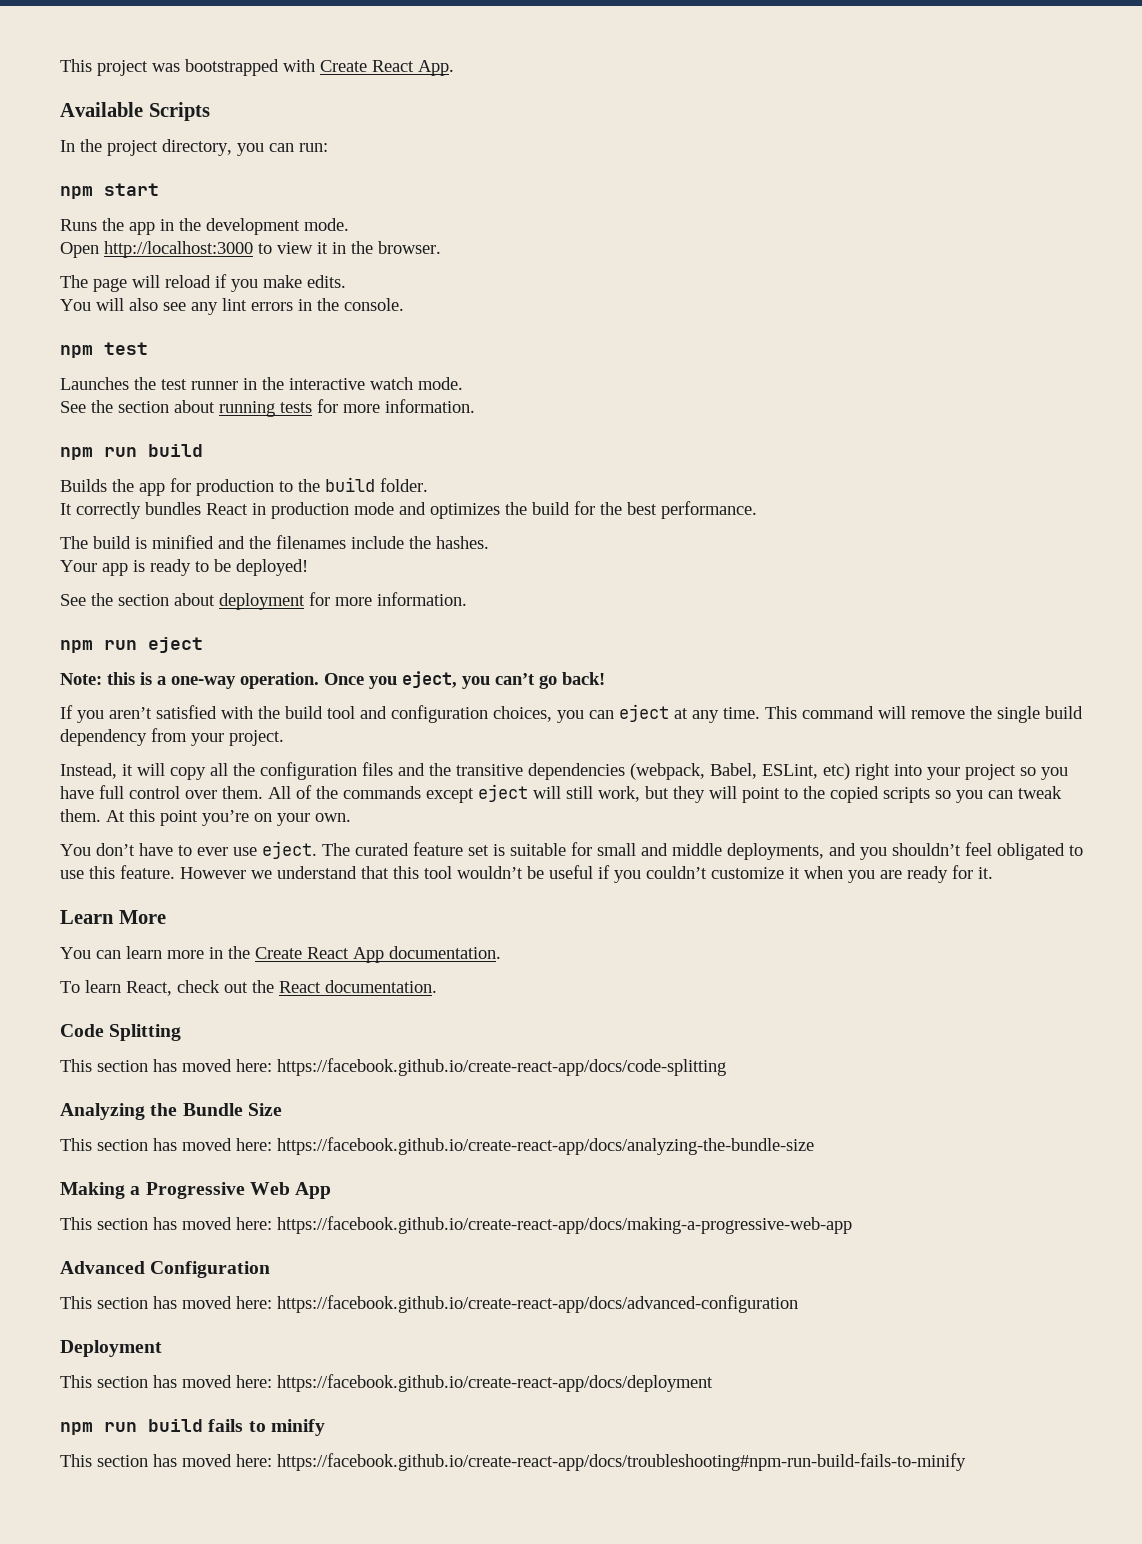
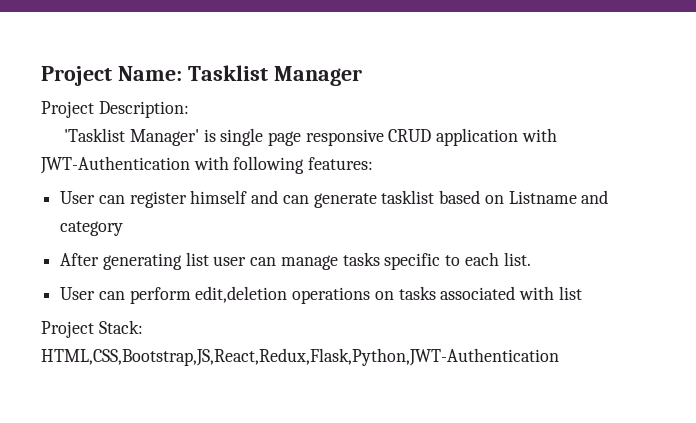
[60,59,454,76] [60,102,210,121] [60,139,328,156] [60,183,159,199] [60,218,349,235] [60,241,441,258] [60,274,346,292] [60,298,404,315] [60,342,148,358] [60,377,463,390] [60,399,475,417] [60,444,203,460] [60,477,428,496] [60,501,757,519] [60,535,489,549] [60,559,308,576] [60,592,467,610] [60,637,203,653] [60,671,605,689] [60,704,1083,723] [60,728,284,746] [60,762,1068,780] [60,784,1062,803] [60,809,351,826] [60,841,1083,860] [60,865,993,883] [60,910,166,924] [60,946,501,963] [60,980,437,996] [60,1024,182,1041] [60,1058,726,1076] [60,1103,282,1120] [60,1137,814,1155] [60,1182,332,1199] [60,1216,852,1234] [60,1261,271,1278] [60,1295,798,1313] [60,1340,162,1357] [60,1374,713,1392] [60,1419,325,1436] [60,1453,966,1471] This project was bootstrapped with Create React App. // Available Scripts // In the project directory, you can run: // npm start // Runs the app in the development mode. // Open http://localhost:3000 to view it in the browser. // The page will reload if you make edits. // You will also see any lint errors in the console. // npm test // Launches the test runner in the interactive watch mode. // See the section about running tests for more information. // npm run build // Builds the app for production to the build folder. // It correctly bundles React in production mode and optimizes the build for the best performance. // The build is minified and the filenames include the hashes. // Your app is ready to be deployed! // See the section about deployment for more information. // npm run eject // Note: this is a one-way operation. Once you eject, you can’t go back! // If you aren’t satisfied with the build tool and configuration choices, you can eject at any time. This command will remove the single build dependency from your project. // Instead, it will copy all the configuration files and the transitive dependencies (webpack, Babel, ESLint, etc) right into your project so you have full control over them. All of the commands except eject will still work, but they will point to the copied scripts so you can tweak them. At this point you’re on your own. // You don’t have to ever use eject. The curated feature set is suitable for small and middle deployments, and you shouldn’t feel obligated to use this feature. However we understand that this tool wouldn’t be useful if you couldn’t customize it when you are ready for it. // Learn More // You can learn more in the Create React App documentation. // To learn React, check out the React documentation. // Code Splitting // This section has moved here: https://facebook.github.io/create-react-app/docs/code-splitting // Analyzing the Bundle Size // This section has moved here: https://facebook.github.io/create-react-app/docs/analyzing-the-bundle-size // Making a Progressive Web App // This section has moved here: https://facebook.github.io/create-react-app/docs/making-a-progressive-web-app // Advanced Configuration // This section has moved here: https://facebook.github.io/create-react-app/docs/advanced-configuration // Deployment // This section has moved here: https://facebook.github.io/create-react-app/docs/deployment // npm run build fails to minify // This section has moved here: https://facebook.github.io/create-react-app/docs/troubleshooting#npm-run-build-fails-to-minify -> [41,65,362,86] [41,101,189,118] [64,128,557,146] [40,156,374,174] [60,190,609,208] [60,221,124,236] [60,252,531,270] [60,286,582,304] [41,320,143,338] [41,348,559,366] Project Name: Tasklist Manager // Project Description: // 'Tasklist Manager' is single page responsive CRUD application with JWT-Authentication with following features: // User can register himself and can generate tasklist based on Listname and category // After generating list user can manage tasks specific to each list. // User can perform edit,deletion operations on tasks associated with list // Project Stack: HTML,CSS,Bootstrap,JS,React,Redux,Flask,Python,JWT-Authentication

